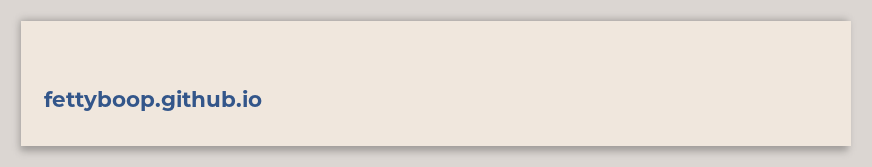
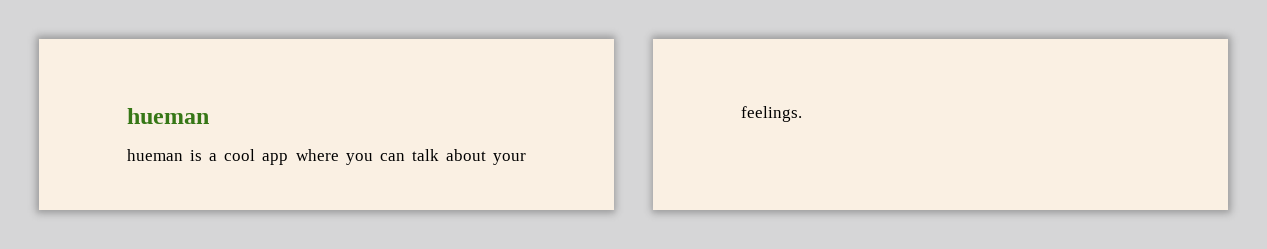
[44,90,262,111] fettyboop.github.io -> [127,108,209,124] [127,149,526,165] [741,106,802,122] hueman // hueman is a cool app where you can talk about your feelings.

